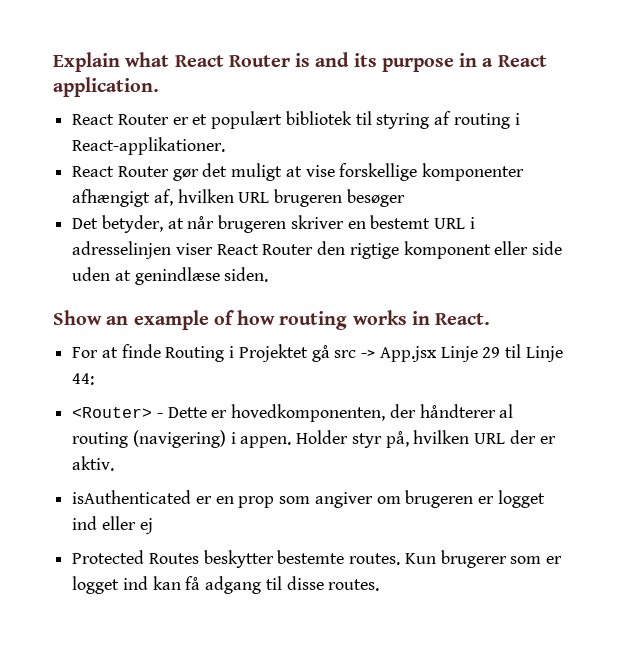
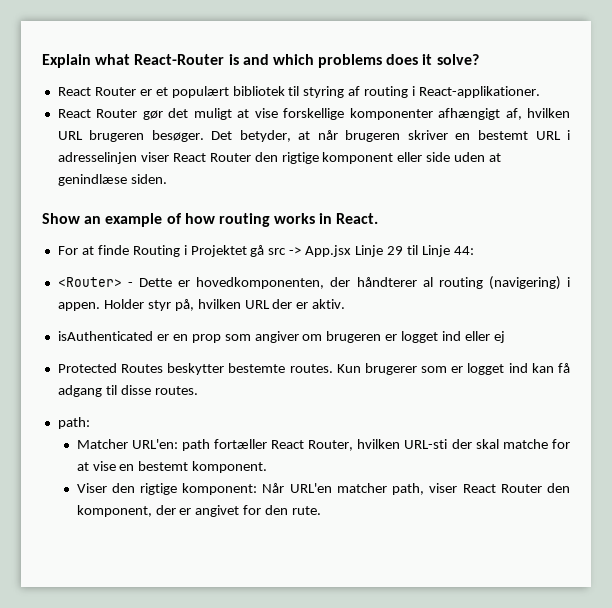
[174,52,547,72] [53,77,159,97] React Router is and its purpose in a React application. -> [134,54,479,68] React-Router is and which problems does it solve?
[346,189,405,207] besøger // -> [151,130,204,142] besøger.
(380, 585) none -> [57,417,90,429] [76,439,570,451] [76,461,268,473] [76,483,570,495] [76,505,322,517] // path: // Matcher URL'en: path fortæller React Router, hvilken URL-sti der skal matche for at vise en bestemt komponent. // Viser den rigtige komponent: Når URL'en matcher path, viser React Router den komponent, der er angivet for den rute.

